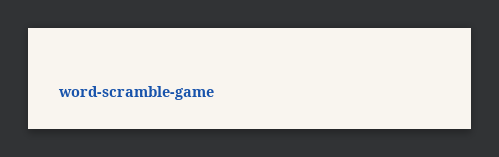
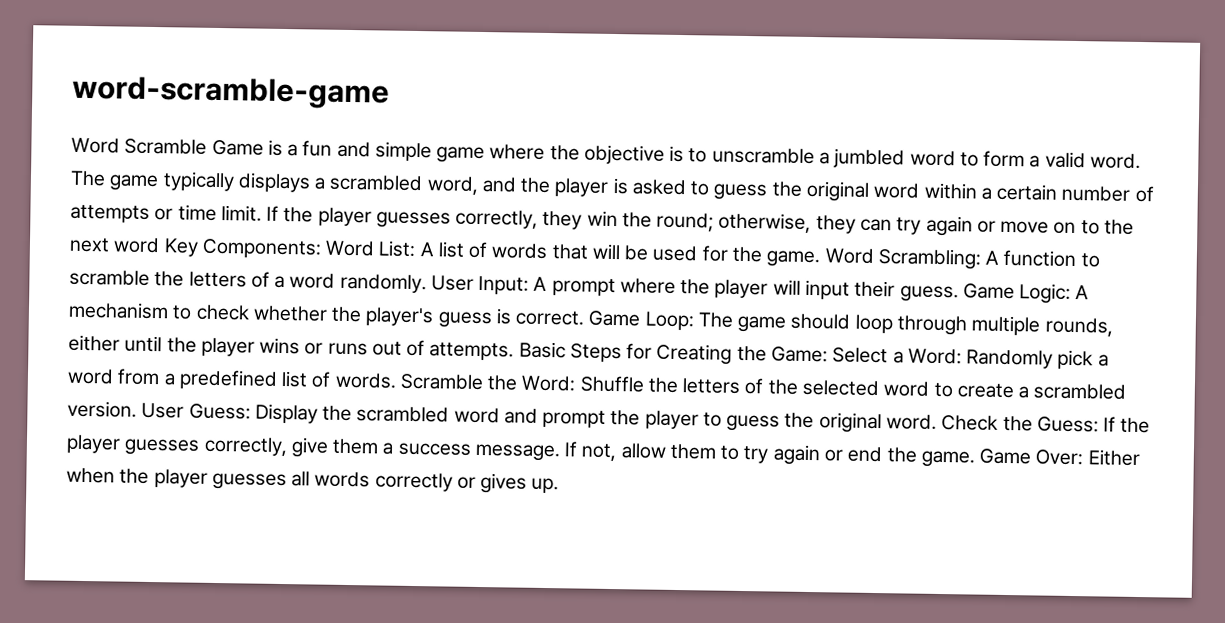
(214, 93) none -> [71,137,1141,169] [70,170,1154,203] [70,204,1134,237] [69,237,1100,270] [69,269,1090,304] [68,301,1113,337] [68,334,1109,370] [67,368,1127,400] [67,400,1151,434] [66,434,1140,468] [66,467,560,494] // Word Scramble Game is a fun and simple game where the objective is to unscramble a jumbled word to form a valid word. The game typically displays a scrambled word, and the player is asked to guess the original word within a certain number of attempts or time limit. If the player guesses correctly, they win the round; otherwise, they can try again or move on to the next word Key Components: Word List: A list of words that will be used for the game. Word Scrambling: A function to scramble the letters of a word randomly. User Input: A prompt where the player will input their guess. Game Logic: A mechanism to check whether the player's guess is correct. Game Loop: The game should loop through multiple rounds, either until the player wins or runs out of attempts. Basic Steps for Creating the Game: Select a Word: Randomly pick a word from a predefined list of words. Scramble the Word: Shuffle the letters of the selected word to create a scrambled version. User Guess: Display the scrambled word and prompt the player to guess the original word. Check the Guess: If the player guesses correctly, give them a success message. If not, allow them to try again or end the game. Game Over: Either when the player guesses all words correctly or gives up.

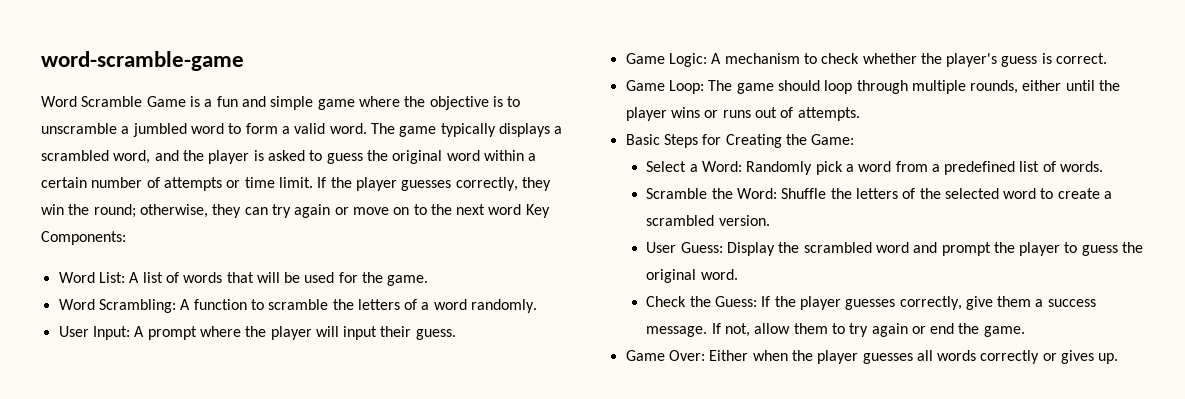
(322, 248) none -> (126, 238) //
(821, 259) none -> (429, 280) //
(427, 283) none -> (538, 306) //
(959, 294) none -> (456, 334) //
(585, 318) none -> (1108, 58) //
(515, 351) none -> (860, 114) //
(828, 354) none -> (855, 139) //
(397, 380) none -> (1104, 166) //
(137, 409) none -> (770, 220) //
(937, 422) none -> (738, 274) //
(975, 459) none -> (1025, 331) //

